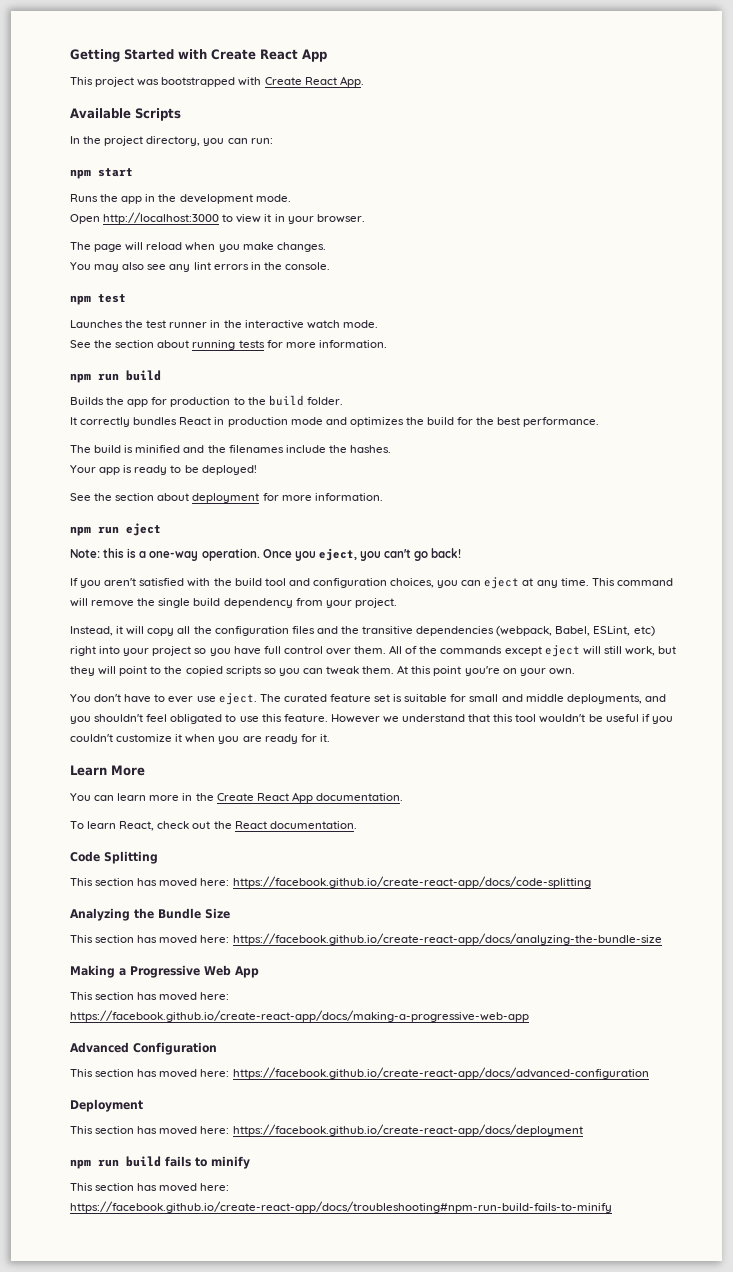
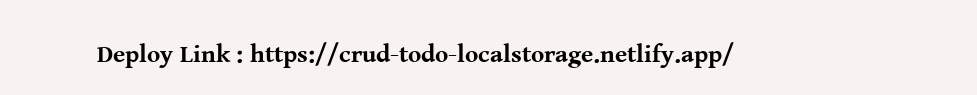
[70,49,327,62] [70,76,364,87] [70,108,181,121] [70,136,273,146] [70,168,133,179] [70,194,291,204] [70,212,365,224] [70,242,326,252] [70,262,330,272] [70,294,126,305] [70,320,378,329] [70,340,387,350] [70,370,161,383] [70,395,343,407] [70,417,600,427] [70,445,391,453] [70,465,257,475] [70,493,383,503] [70,523,161,536] [70,548,462,561] [70,577,673,589] [70,598,397,608] [70,626,655,636] [70,645,677,657] [70,665,575,676] [70,693,666,705] [70,714,673,724] [70,734,330,744] [70,765,145,776] [70,792,403,803] [70,821,357,831] [70,851,158,864] [70,876,591,888] [70,908,230,921] [70,933,662,945] [70,965,259,978] [70,992,230,1001] [70,1010,529,1022] [70,1042,217,1055] [70,1067,649,1079] [70,1099,143,1112] [70,1124,583,1136] [70,1156,250,1169] [70,1183,230,1192] [70,1201,612,1213] Getting Started with Create React App // This project was bootstrapped with Create React App. // Available Scripts // In the project directory, you can run: // npm start // Runs the app in the development mode. // Open http://localhost:3000 to view it in your browser. // The page will reload when you make changes. // You may also see any lint errors in the console. // npm test // Launches the test runner in the interactive watch mode. // See the section about running tests for more information. // npm run build // Builds the app for production to the build folder. // It correctly bundles React in production mode and optimizes the build for the best performance. // The build is minified and the filenames include the hashes. // Your app is ready to be deployed! // See the section about deployment for more information. // npm run eject // Note: this is a one-way operation. Once you eject, you can't go back! // If you aren't satisfied with the build tool and configuration choices, you can eject at any time. This command will remove the single build dependency from your project. // Instead, it will copy all the configuration files and the transitive dependencies (webpack, Babel, ESLint, etc) right into your project so you have full control over them. All of the commands except eject will still work, but they will point to the copied scripts so you can tweak them. At this point you're on your own. // You don't have to ever use eject. The curated feature set is suitable for small and middle deployments, and you shouldn't feel obligated to use this feature. However we understand that this tool wouldn't be useful if you couldn't customize it when you are ready for it. // Learn More // You can learn more in the Create React App documentation. // To learn React, check out the React documentation. // Code Splitting // This section has moved here: https://facebook.github.io/create-react-app/docs/code-splitting // Analyzing the Bundle Size // This section has moved here: https://facebook.github.io/create-react-app/docs/analyzing-the-bundle-size // Making a Progressive Web App // This section has moved here: https://facebook.github.io/create-react-app/docs/making-a-progressive-web-app // Advanced Configuration // This section has moved here: https://facebook.github.io/create-react-app/docs/advanced-configuration // Deployment // This section has moved here: https://facebook.github.io/create-react-app/docs/deployment // npm run build fails to minify // This section has moved here: https://facebook.github.io/create-react-app/docs/troubleshooting#npm-run-build-fails-to-minify -> [97,42,734,68] Deploy Link : https://crud-todo-localstorage.netlify.app/

